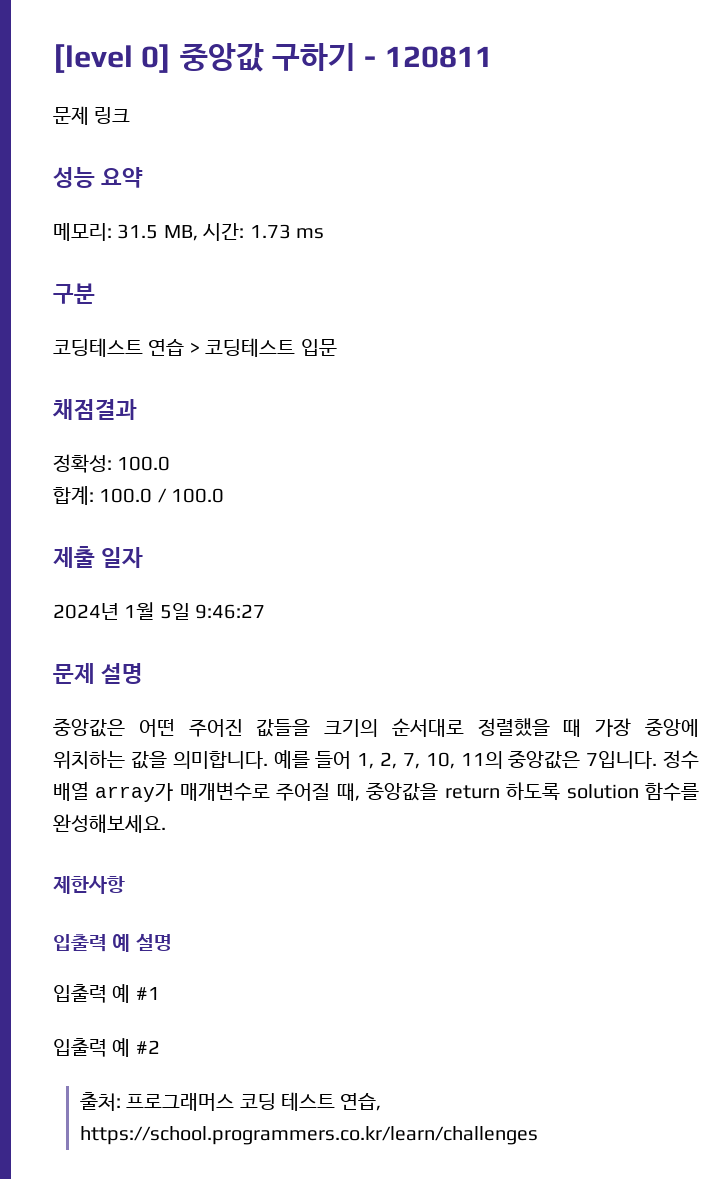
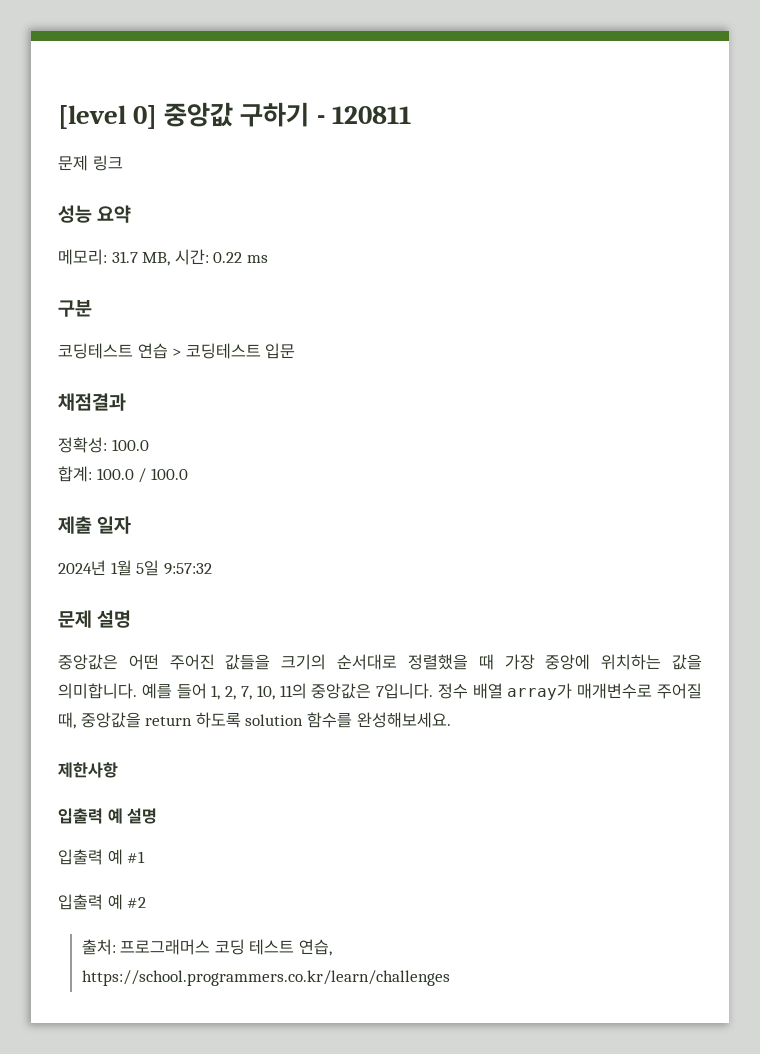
[117,224,159,239] 31.5 -> [111,251,138,263] 31.7
[249,224,291,239] 1.73 -> [213,252,243,263] 0.22
[195,604,266,619] 9:46:27 -> [163,563,212,575] 9:57:32

